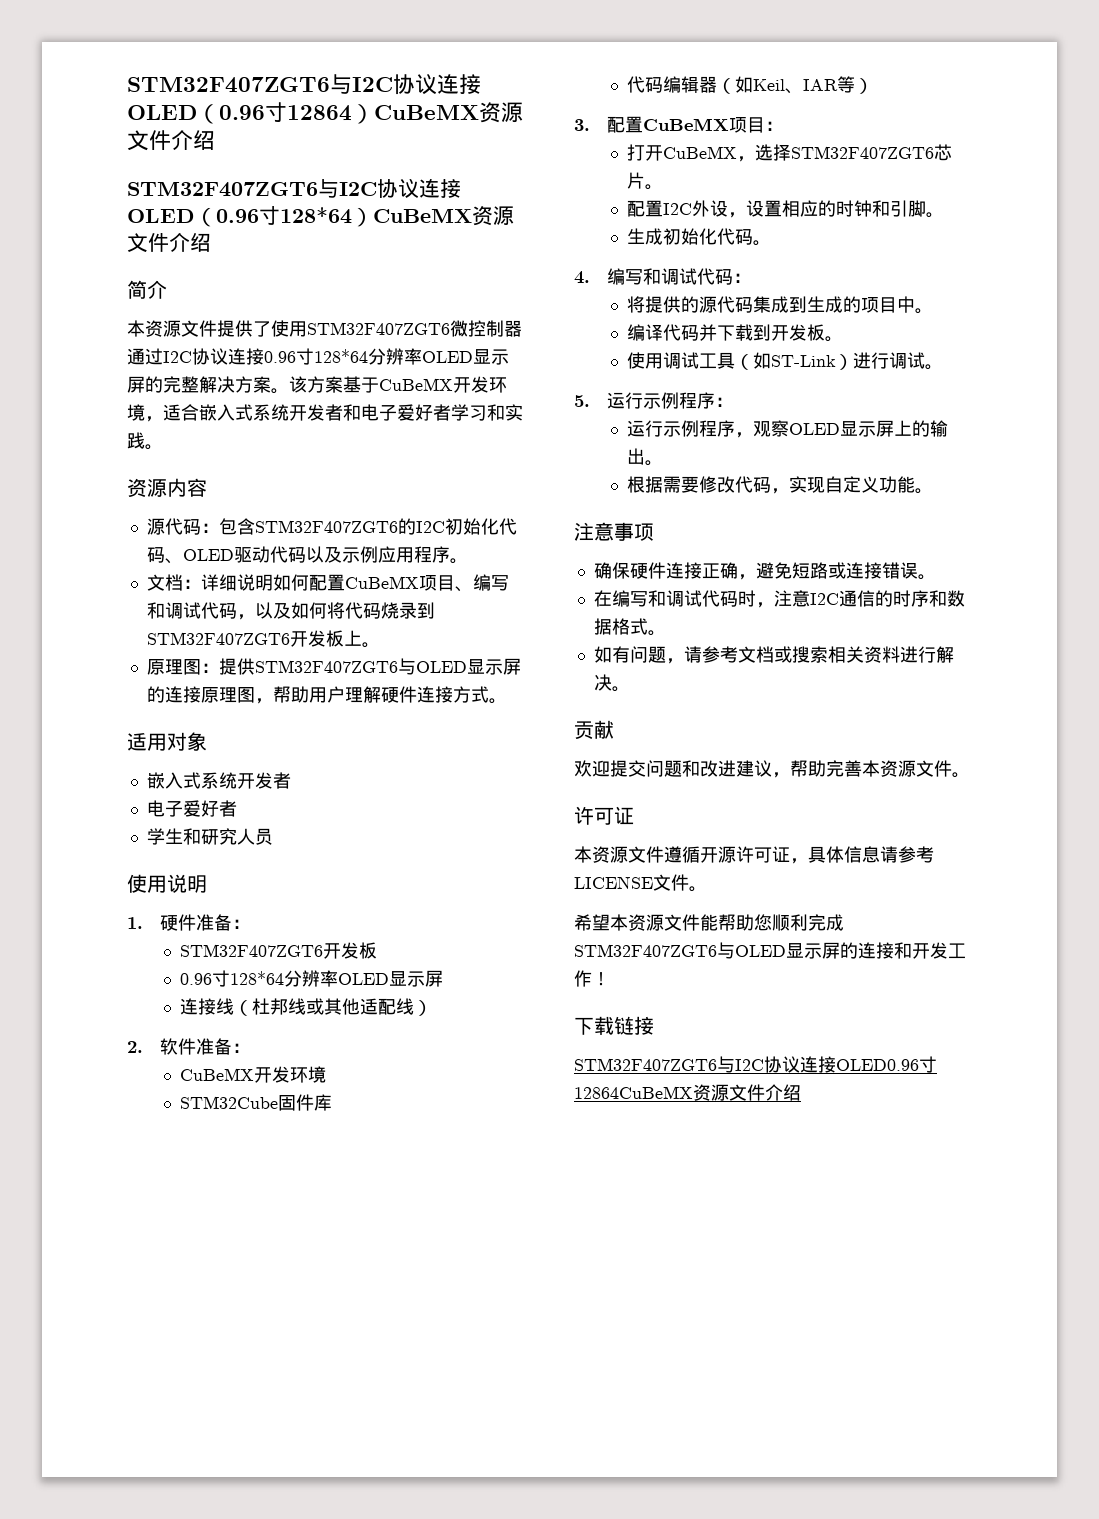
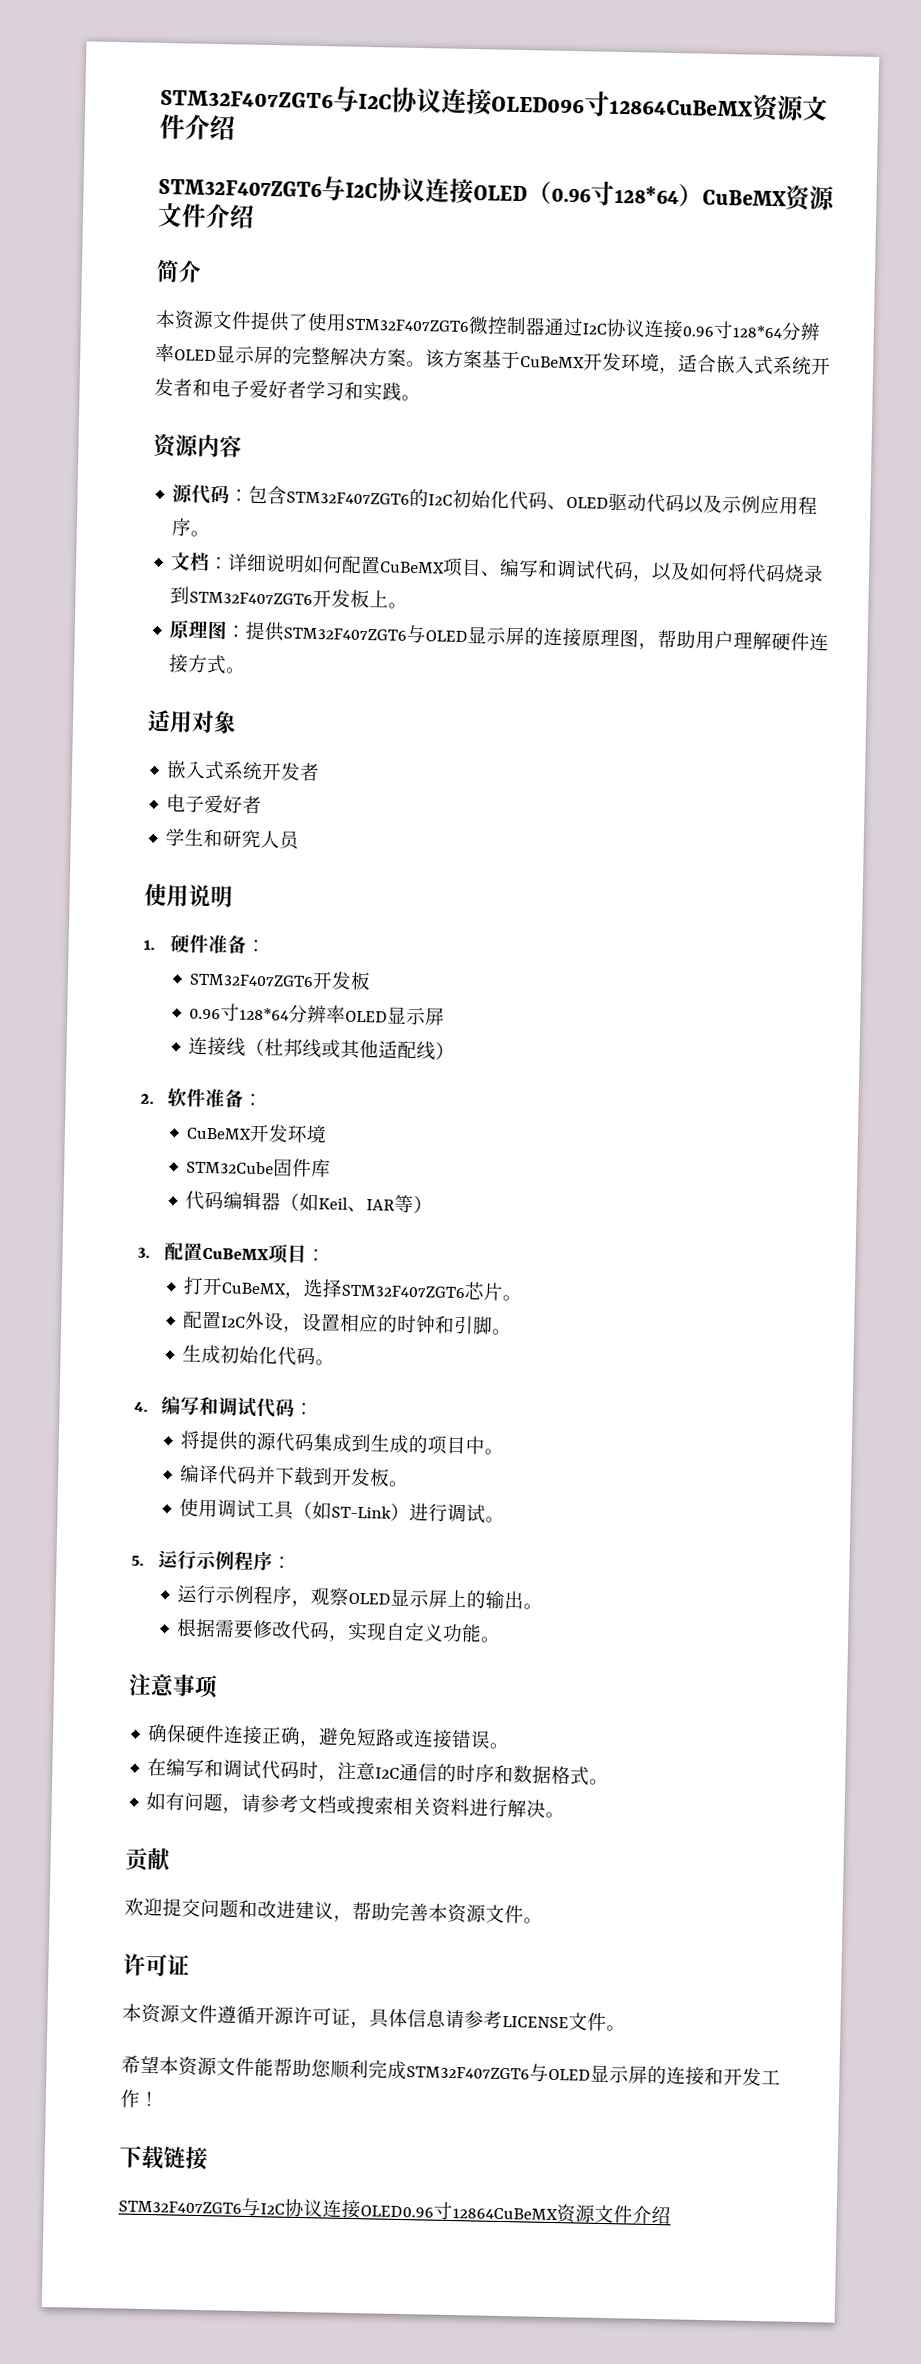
[127,74,481,95] [127,102,479,124] STM32F407ZGT6与I2C协议连接OLED（0.96寸12864）CuBeMX -> [160,86,753,117] STM32F407ZGT6与I2C协议连接OLED096寸12864CuBeMX

